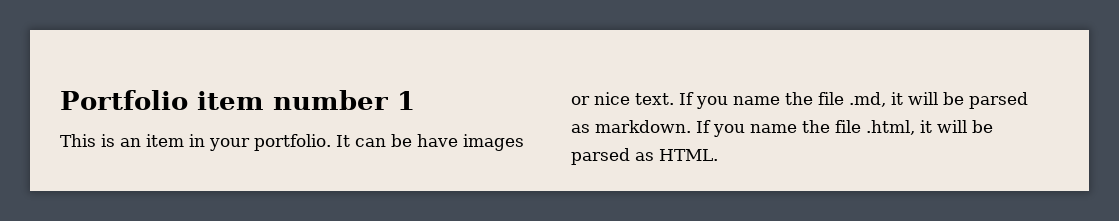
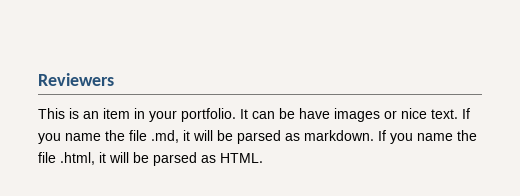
[60,90,415,110] Portfolio item number 1 -> [38,73,114,86] Reviewers

